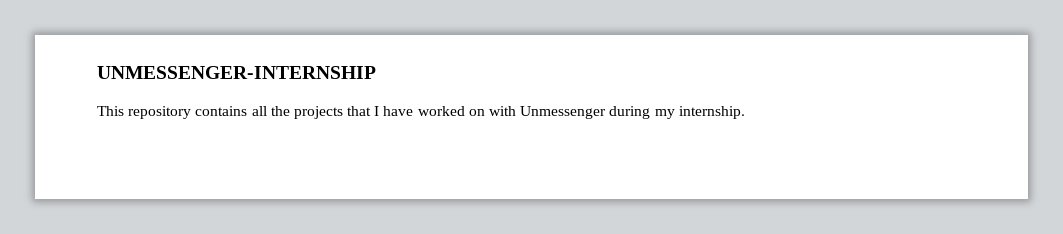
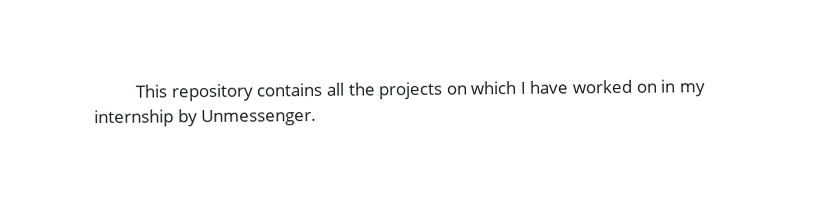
[97,66,376,79] UNMESSENGER-INTERNSHIP // -> (135, 91) none
[347,106,372,116] that -> [445,80,517,95] on which
[489,106,745,119] with Unmessenger during my internship. -> [660,79,705,97] [94,108,318,128] in my internship by Unmessenger.

